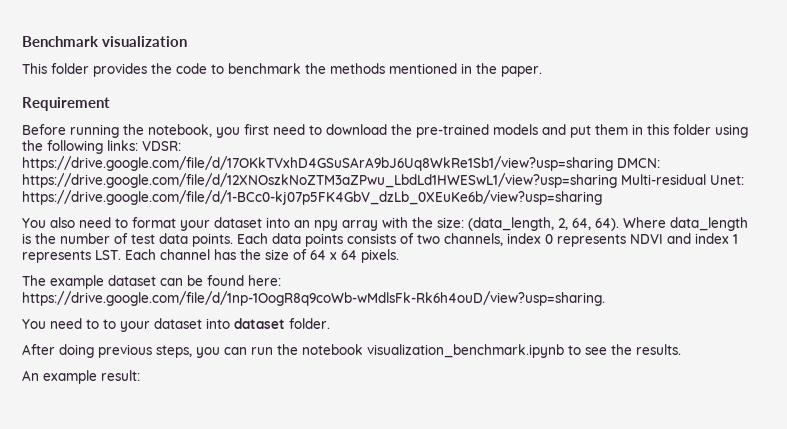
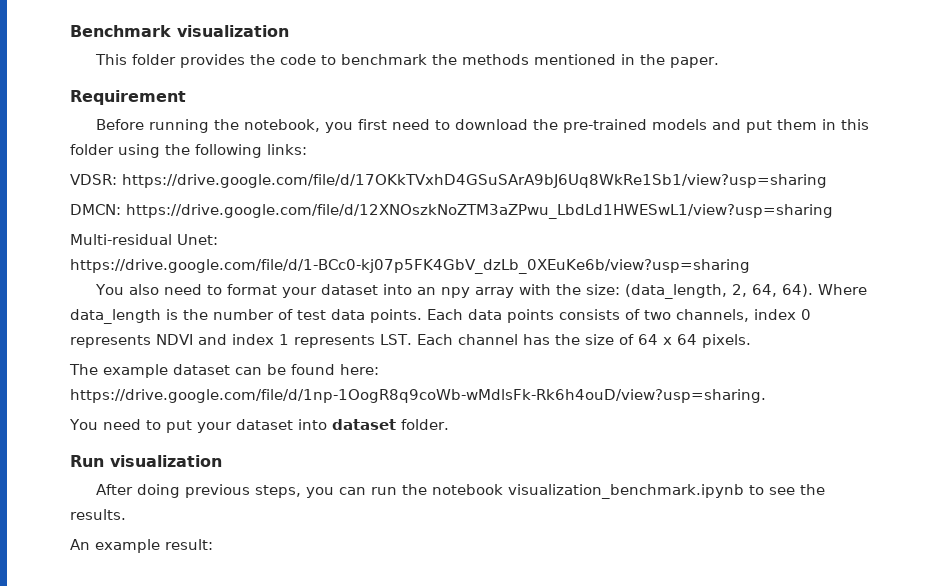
(138, 145) none -> (307, 149) //
(613, 163) none -> (827, 181) //
(617, 180) none -> (833, 211) //
[103,319,116,329] to -> [165,420,192,433] put
(330, 323) none -> [70,455,222,467] // Run visualization

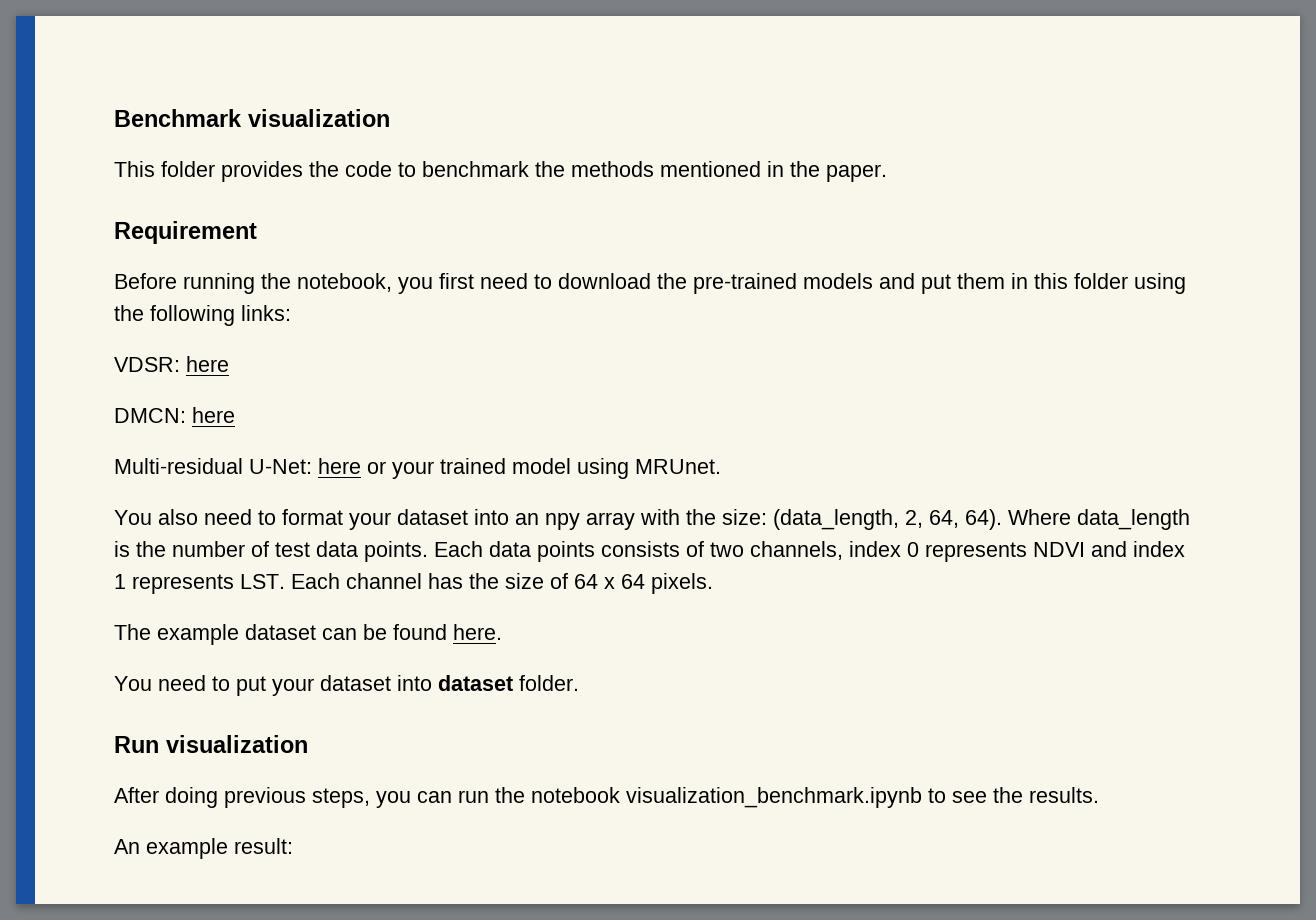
[122,174,827,188] https://drive.google.com/file/d/17OKkTVxhD4GSuSArA9bJ6Uq8WkRe1Sb1/view?usp=sharing -> [186,356,229,372] here
[126,204,833,219] https://drive.google.com/file/d/12XNOszkNoZTM3aZPwu_LbdLd1HWESwL1/view?usp=sharing -> [192,407,235,423] here
[177,234,218,245] [70,259,750,274] Unet: https://drive.google.com/file/d/1-BCc0-kj07p5FK4GbV_dzLb_0XEuKe6b/view?usp=sharing -> [249,458,721,479] U-Net: here or your trained model using MRUnet.
[340,364,379,375] [70,389,766,403] here: https://drive.google.com/file/d/1np-1OogR8q9coWb-wMdlsFk-Rk6h4ouD/view?usp=sharing. -> [453,624,502,640] here.

